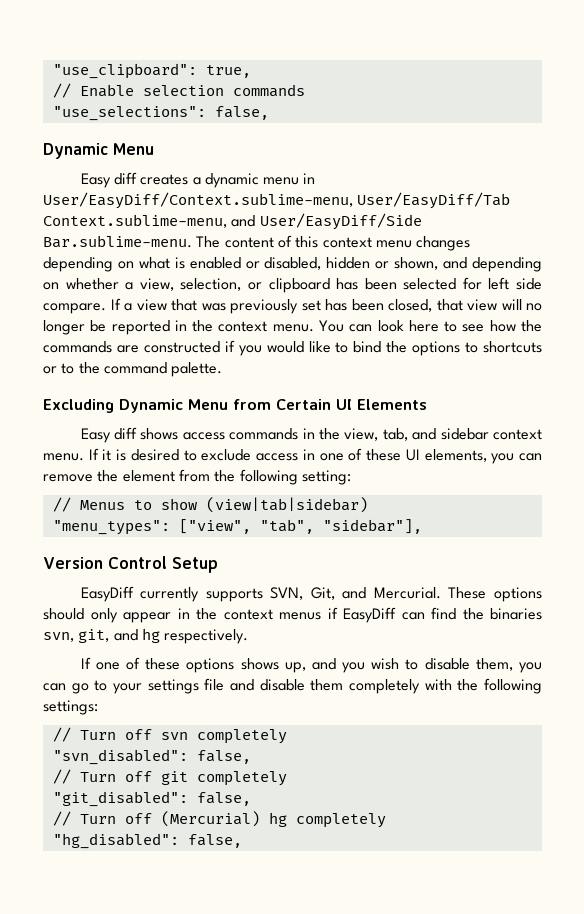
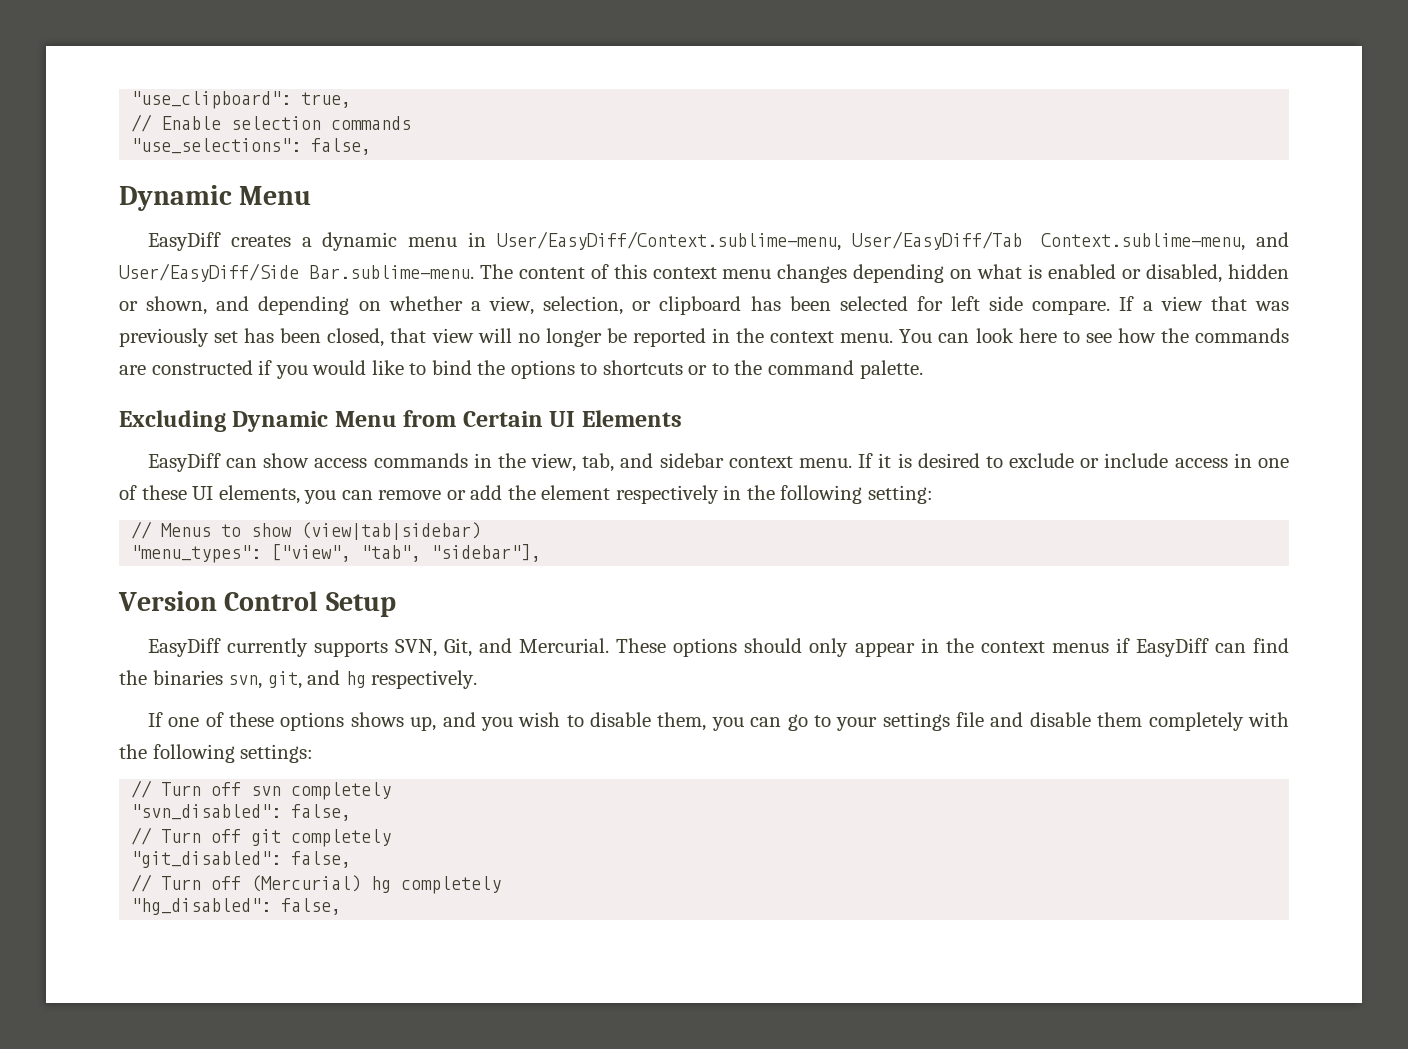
[80,172,137,188] Easy diff -> [147,232,221,251] EasyDiff
[80,427,179,443] Easy diff shows -> [147,453,310,472] EasyDiff can show
(252, 455) none -> [1080,453,1169,468] or include
[97,469,210,482] the element from -> [446,485,742,504] or add the element respectively in

